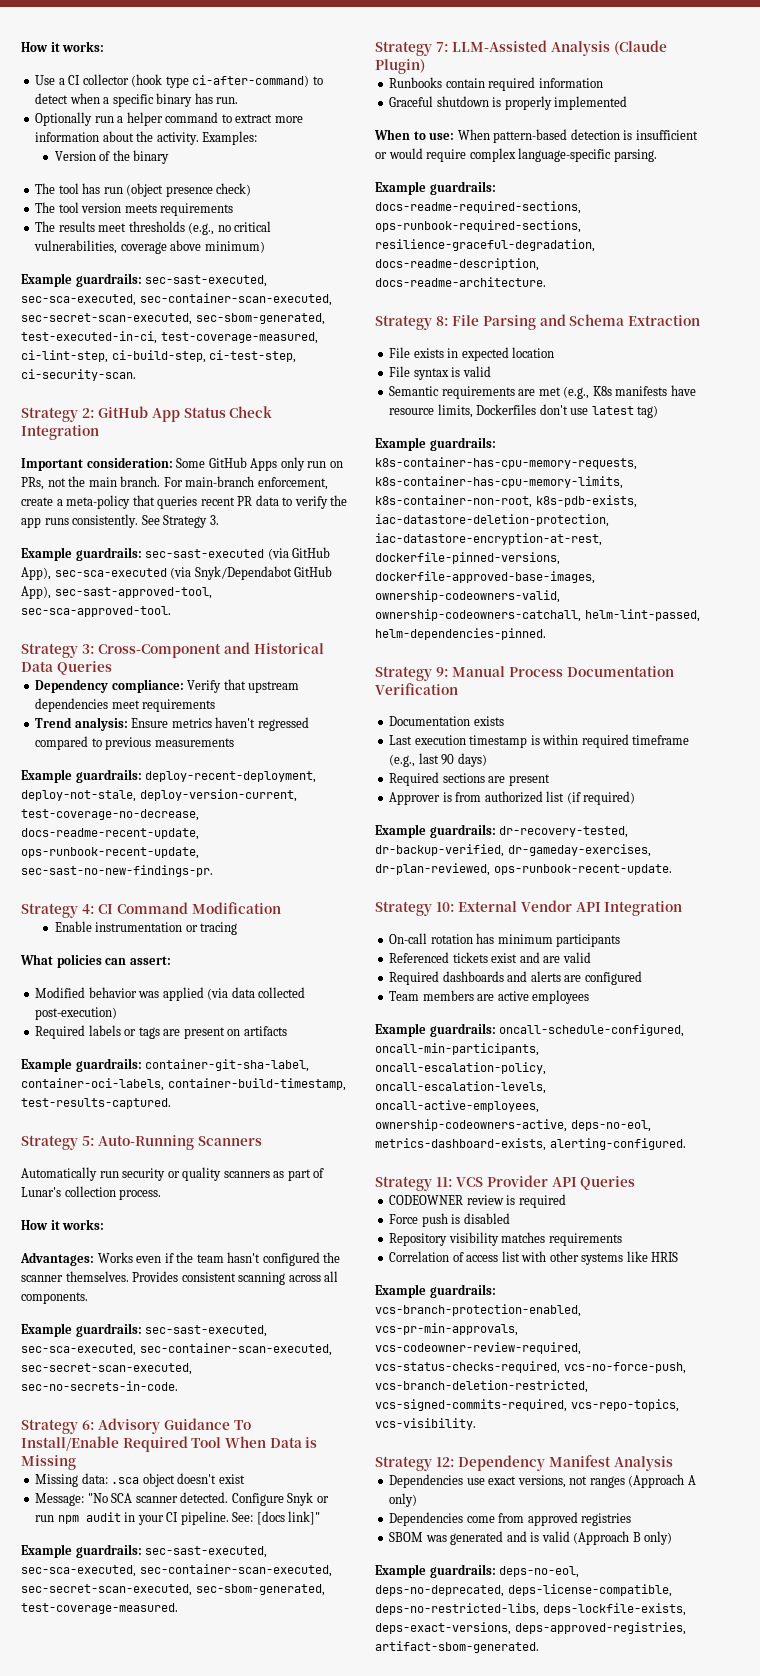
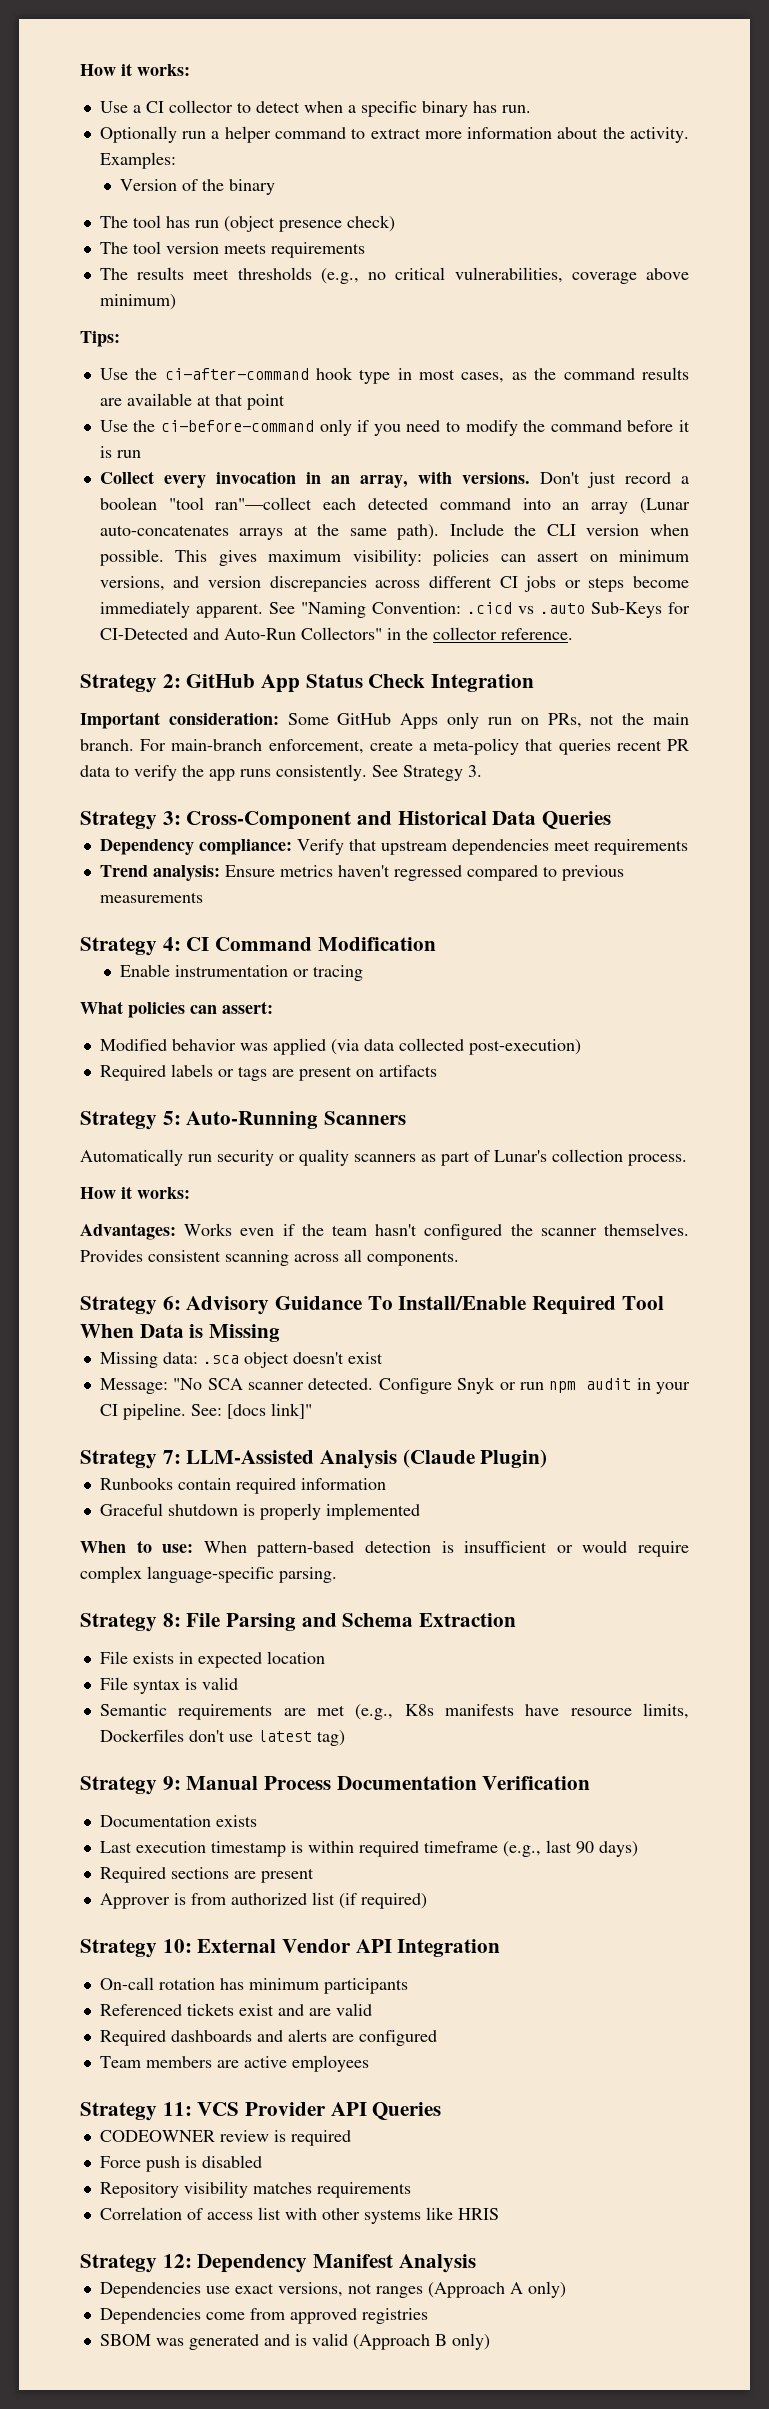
[131,74,310,88] (hook type ci-after-command) -> (233, 106) none
[21,273,268,287] [21,293,332,306] [21,313,325,325] [21,331,318,344] [21,350,297,363] [21,369,136,381] Example guardrails: sec-sast-executed, sec-sca-executed, sec-container-scan-executed, sec-secret-scan-executed, sec-sbom-generated, test-executed-in-ci, test-coverage-measured, ci-lint-step, ci-build-step, ci-test-step, ci-security-scan. -> [80,331,120,347] [99,367,689,384] [99,393,285,410] [99,419,691,436] [99,446,141,458] [99,471,689,488] [99,497,690,514] [99,523,689,540] [99,549,690,566] [99,576,690,592] [99,601,691,618] [99,627,573,640] Tips: // Use the ci-after-command hook type in most cases, as the command results are available at that point // Use the ci-before-command only if you need to modify the command before it is run // Collect every invocation in an array, with versions. Don't just record a boolean "tool ran"—collect each detected command into an array (Lunar auto-concatenates arrays at the same path). Include the CLI version when possible. This gives maximum visibility: policies can assert on minimum versions, and version discrepancies across different CI jobs or steps become immediately apparent. See "Naming Convention: .cicd vs .auto Sub-Keys for CI-Detected and Auto-Run Collectors" in the collector reference.
[21,547,331,561] [21,566,333,580] [21,586,212,599] [21,606,171,617] // Example guardrails: sec-sast-executed (via GitHub App), sec-sca-executed (via Snyk/Dependabot GitHub App), sec-sast-approved-tool, sec-sca-approved-tool. -> (482, 771) none
[21,769,317,783] [21,789,297,802] [21,809,199,821] [21,828,199,840] [21,847,199,859] [21,865,213,877] // Example guardrails: deploy-recent-deployment, deploy-not-stale, deploy-version-current, test-coverage-no-decrease, docs-readme-recent-update, ops-runbook-recent-update, sec-sast-no-new-findings-pr. -> (203, 897) none
[21,1058,310,1072] [21,1078,346,1091] [21,1098,171,1109] // Example guardrails: container-git-sha-label, container-oci-labels, container-build-timestamp, test-results-captured. -> (437, 1071) none
[21,1323,268,1337] [21,1343,332,1356] [21,1363,192,1375] [21,1381,178,1391] // Example guardrails: sec-sast-executed, sec-sca-executed, sec-container-scan-executed, sec-secret-scan-executed, sec-no-secrets-in-code. -> (459, 1258) none
[21,1544,268,1558] [21,1564,332,1577] [21,1584,325,1596] [21,1603,178,1614] // Example guardrails: sec-sast-executed, sec-sca-executed, sec-container-scan-executed, sec-secret-scan-executed, sec-sbom-generated, test-coverage-measured. -> (312, 1411) none
[375,181,496,195] [375,201,581,214] [375,220,581,233] [375,239,595,252] [375,258,539,271] [375,277,546,287] // Example guardrails: docs-readme-required-sections, ops-runbook-required-sections, resilience-graceful-degradation, docs-readme-description, docs-readme-architecture. -> (337, 1575) none
[375,437,496,451] [375,457,637,470] [375,476,623,489] [375,495,637,508] [375,514,609,527] [375,533,602,546] [375,552,560,565] [375,571,595,584] [375,590,560,603] [375,609,700,622] [375,628,546,640] // Example guardrails: k8s-container-has-cpu-memory-requests, k8s-container-has-cpu-memory-limits, k8s-container-non-root, k8s-pdb-exists, iac-datastore-deletion-protection, iac-datastore-encryption-at-rest, dockerfile-pinned-versions, dockerfile-approved-base-images, ownership-codeowners-valid, ownership-codeowners-catchall, helm-lint-passed, helm-dependencies-pinned. -> (345, 1738) none
[375,824,629,838] [375,844,651,857] [375,863,672,876] // Example guardrails: dr-recovery-tested, dr-backup-verified, dr-gameday-exercises, dr-plan-reviewed, ops-runbook-recent-update. -> (427, 1901) none
[375,1023,685,1037] [375,1043,539,1056] [375,1062,546,1075] [375,1081,546,1094] [375,1100,539,1113] [375,1119,651,1132] [375,1138,686,1151] // Example guardrails: oncall-schedule-configured, oncall-min-participants, oncall-escalation-policy, oncall-escalation-levels, oncall-active-employees, ownership-codeowners-active, deps-no-eol, metrics-dashboard-exists, alerting-configured. -> (369, 2063) none
[375,1284,496,1298] [375,1304,581,1317] [375,1323,518,1336] [375,1342,581,1355] [375,1361,686,1374] [375,1380,588,1393] [375,1399,679,1412] [375,1418,476,1430] // Example guardrails: vcs-branch-protection-enabled, vcs-pr-min-approvals, vcs-codeowner-review-required, vcs-status-checks-required, vcs-no-force-push, vcs-branch-deletion-restricted, vcs-signed-commits-required, vcs-repo-topics, vcs-visibility. -> (499, 2214) none
[375,1564,580,1578] [375,1584,672,1597] [375,1603,686,1616] [375,1622,686,1635] [375,1641,539,1653] // Example guardrails: deps-no-eol, deps-no-deprecated, deps-license-compatible, deps-no-restricted-libs, deps-lockfile-exists, deps-exact-versions, deps-approved-registries, artifact-sbom-generated. -> (490, 2341) none

